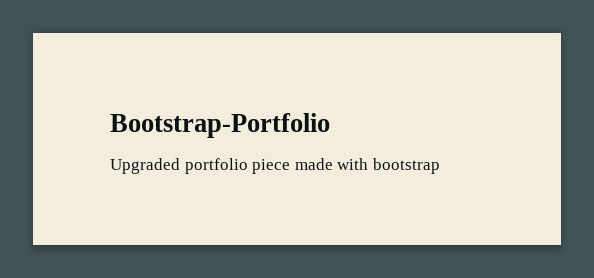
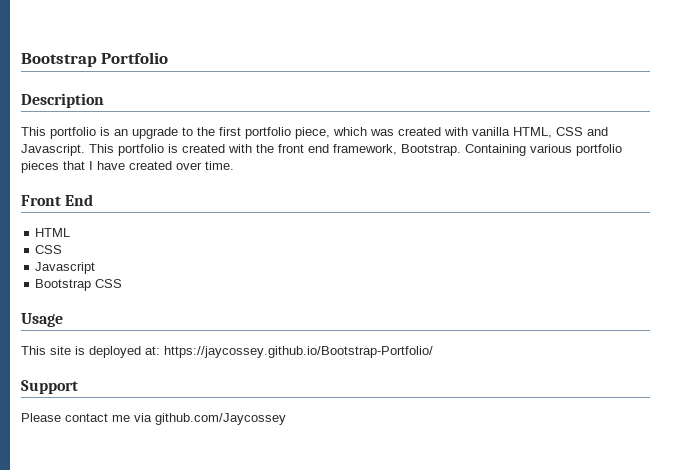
[110,113,330,138] [110,158,440,174] Bootstrap-Portfolio // Upgraded portfolio piece made with bootstrap -> [21,52,169,67] [21,93,104,108] [21,127,608,139] [21,144,622,156] [21,161,234,173] [21,194,94,206] [35,228,71,237] [35,245,63,254] [35,262,96,274] [35,279,123,291] [21,313,63,327] [21,346,433,358] [21,380,78,394] [21,413,286,425] Bootstrap Portfolio // Description // This portfolio is an upgrade to the first portfolio piece, which was created with vanilla HTML, CSS and Javascript. This portfolio is created with the front end framework, Bootstrap. Containing various portfolio pieces that I have created over time. // Front End // HTML // CSS // Javascript // Bootstrap CSS // Usage // This site is deployed at: https://jaycossey.github.io/Bootstrap-Portfolio/ // Support // Please contact me via github.com/Jaycossey

